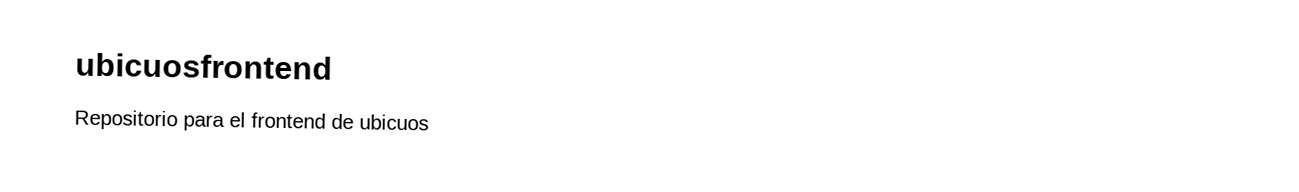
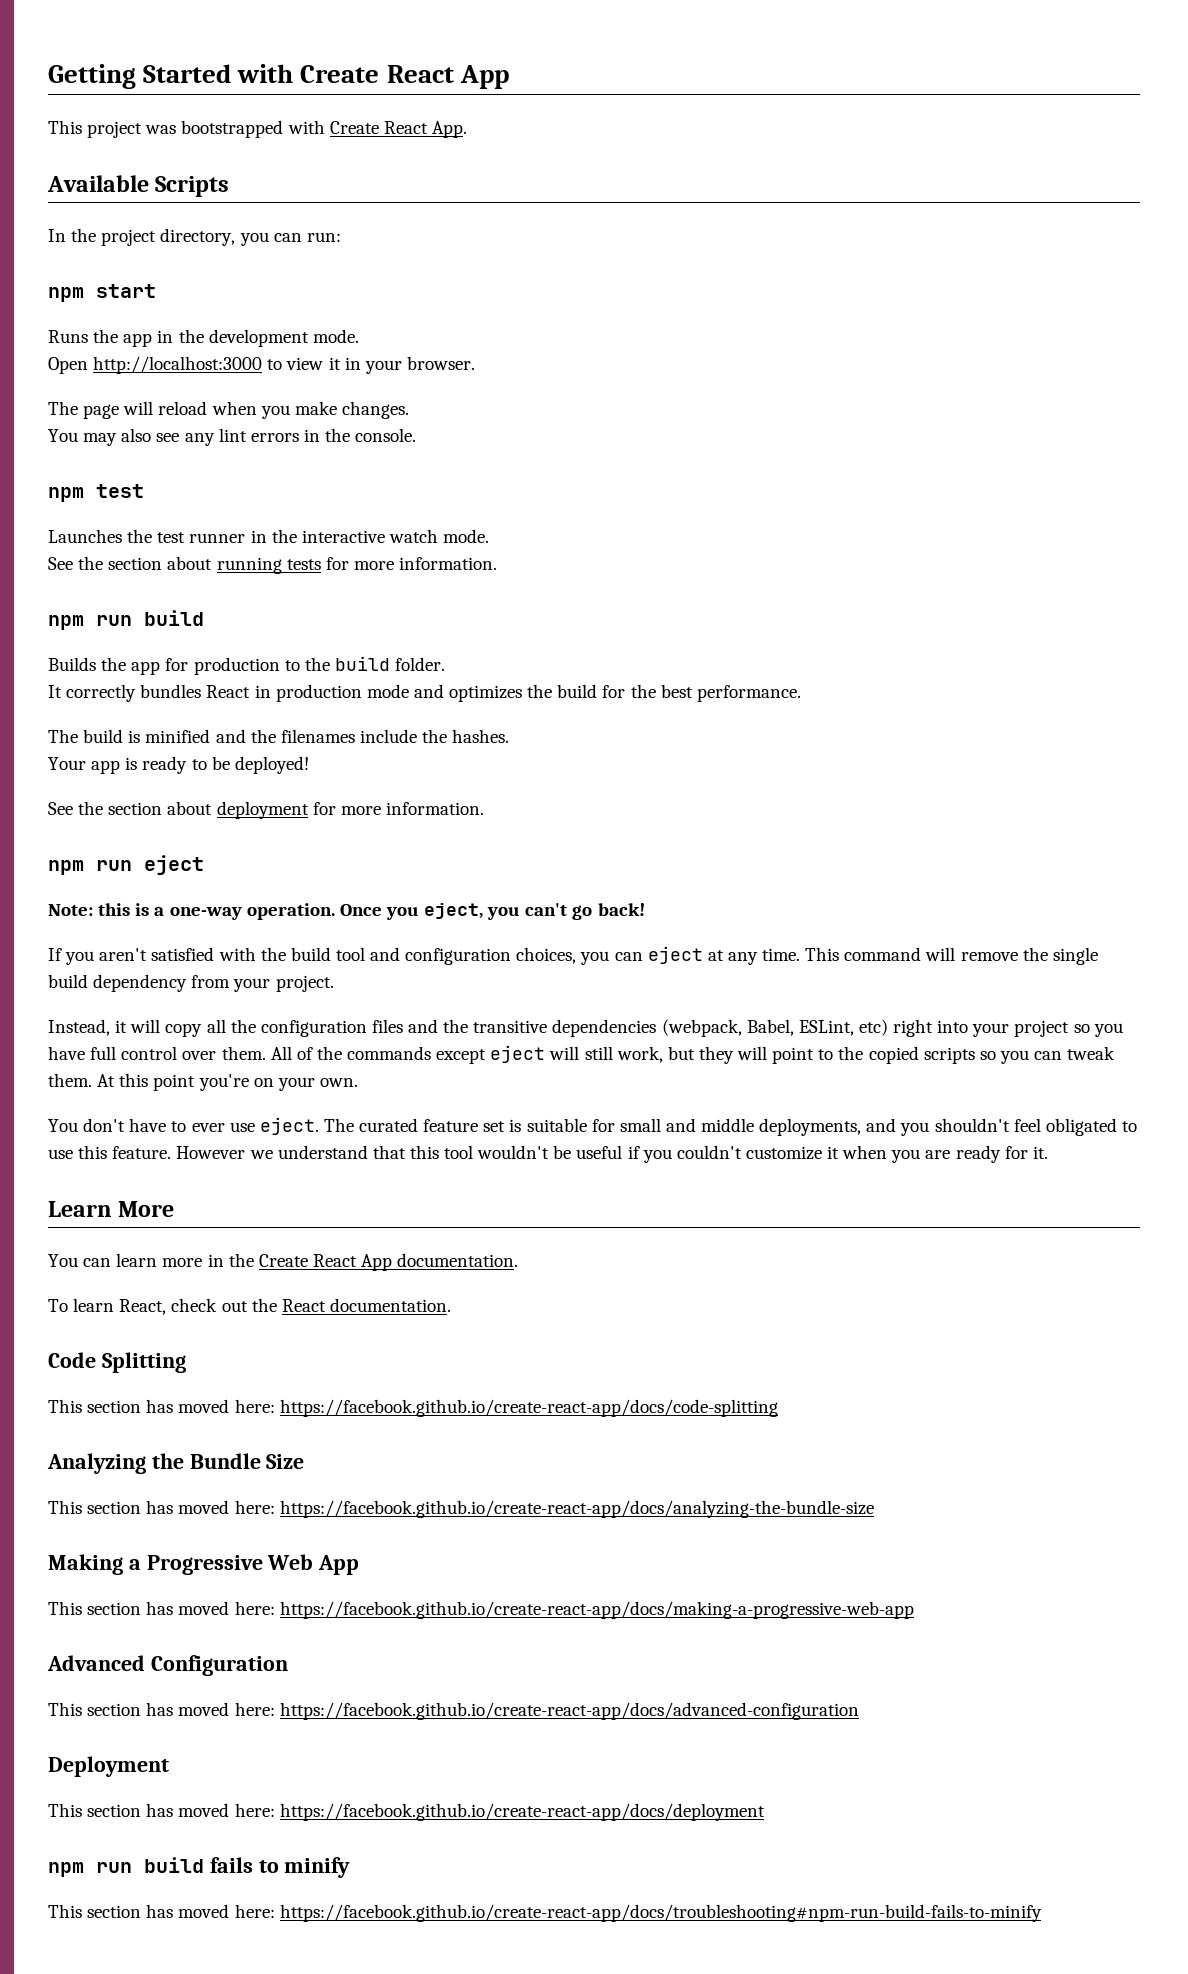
[75,52,333,80] [74,109,429,132] ubicuosfrontend // Repositorio para el frontend de ubicuos -> [48,64,509,89] [48,120,467,138] [47,175,230,197] [48,228,341,246] [48,284,156,302] [48,329,359,347] [48,356,475,374] [48,401,409,419] [48,428,417,446] [48,484,144,502] [48,529,490,543] [48,556,498,574] [48,610,204,630] [48,656,446,675] [48,684,801,702] [48,729,510,743] [48,756,309,774] [48,801,484,819] [48,855,204,875] [48,903,645,920] [48,946,1098,965] [48,974,334,992] [48,1019,1123,1037] [48,1045,1116,1064] [48,1073,358,1091] [48,1117,1137,1136] [48,1145,1048,1163] [48,1201,175,1217] [48,1253,519,1271] [48,1298,451,1315] [48,1352,186,1373] [48,1399,778,1417] [47,1453,305,1474] [48,1500,874,1518] [48,1554,360,1575] [48,1601,914,1619] [47,1655,288,1676] [48,1702,859,1720] [48,1756,169,1777] [48,1803,765,1821] [48,1857,351,1878] [48,1904,1042,1922] Getting Started with Create React App // This project was bootstrapped with Create React App. // Available Scripts // In the project directory, you can run: // npm start // Runs the app in the development mode. // Open http://localhost:3000 to view it in your browser. // The page will reload when you make changes. // You may also see any lint errors in the console. // npm test // Launches the test runner in the interactive watch mode. // See the section about running tests for more information. // npm run build // Builds the app for production to the build folder. // It correctly bundles React in production mode and optimizes the build for the best performance. // The build is minified and the filenames include the hashes. // Your app is ready to be deployed! // See the section about deployment for more information. // npm run eject // Note: this is a one-way operation. Once you eject, you can't go back! // If you aren't satisfied with the build tool and configuration choices, you can eject at any time. This command will remove the single build dependency from your project. // Instead, it will copy all the configuration files and the transitive dependencies (webpack, Babel, ESLint, etc) right into your project so you have full control over them. All of the commands except eject will still work, but they will point to the copied scripts so you can tweak them. At this point you're on your own. // You don't have to ever use eject. The curated feature set is suitable for small and middle deployments, and you shouldn't feel obligated to use this feature. However we understand that this tool wouldn't be useful if you couldn't customize it when you are ready for it. // Learn More // You can learn more in the Create React App documentation. // To learn React, check out the React documentation. // Code Splitting // This section has moved here: https://facebook.github.io/create-react-app/docs/code-splitting // Analyzing the Bundle Size // This section has moved here: https://facebook.github.io/create-react-app/docs/analyzing-the-bundle-size // Making a Progressive Web App // This section has moved here: https://facebook.github.io/create-react-app/docs/making-a-progressive-web-app // Advanced Configuration // This section has moved here: https://facebook.github.io/create-react-app/docs/advanced-configuration // Deployment // This section has moved here: https://facebook.github.io/create-react-app/docs/deployment // npm run build fails to minify // This section has moved here: https://facebook.github.io/create-react-app/docs/troubleshooting#npm-run-build-fails-to-minify

